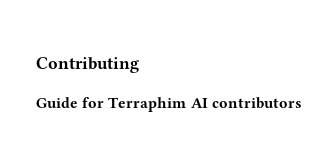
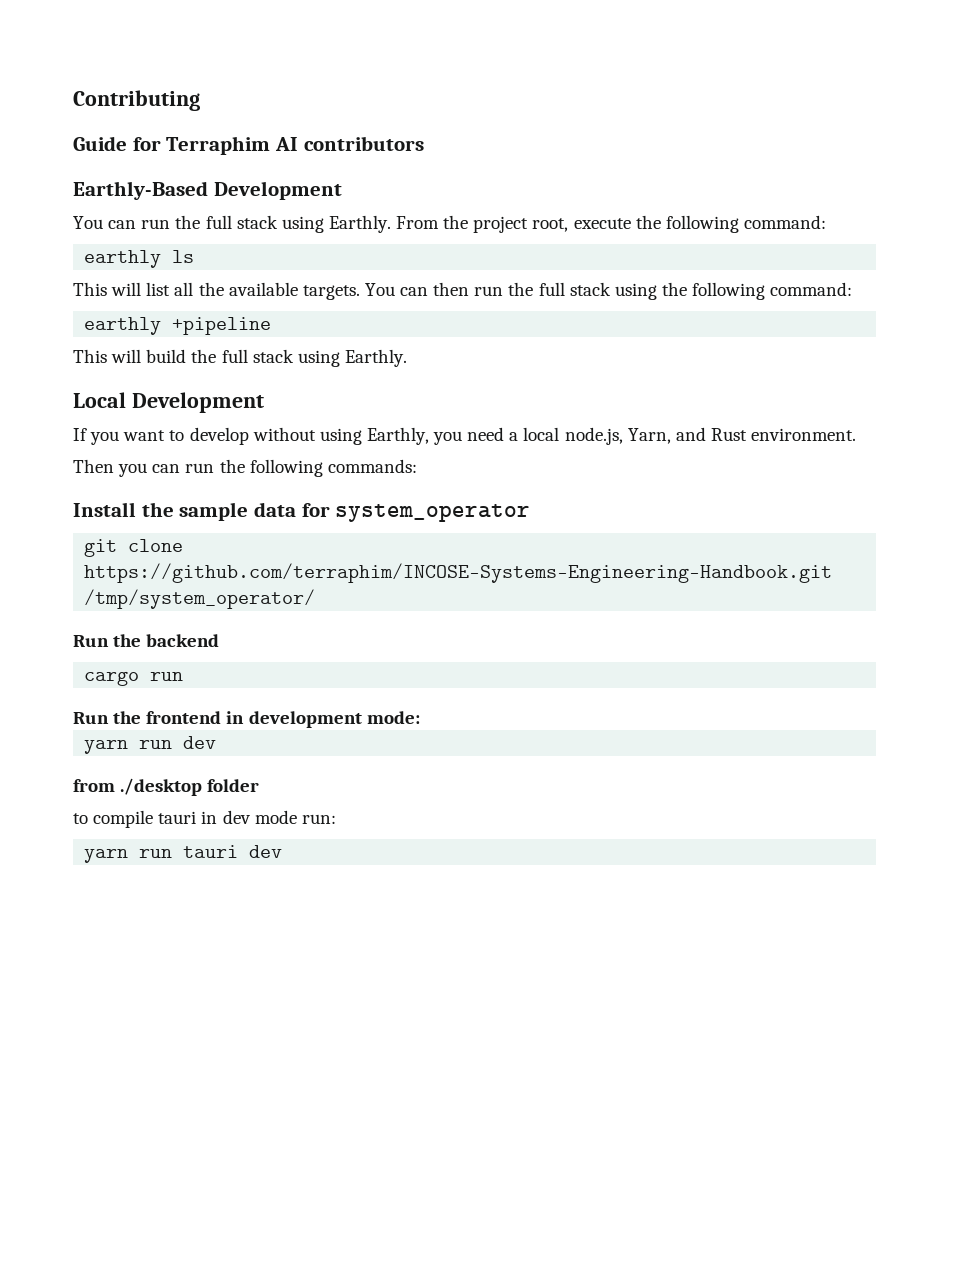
(302, 103) none -> [73,181,342,200] [73,215,826,233] [84,250,195,268] [73,282,853,300] [84,317,272,335] [73,349,407,367] [73,392,264,413] [73,427,857,445] [73,459,417,477] [73,502,531,522] [84,539,184,557] [84,563,833,583] [84,589,316,609] [73,634,220,647] [84,671,184,686] [73,711,420,728] [84,736,217,754] [73,778,260,796] [73,810,336,828] [84,845,283,863] // Earthly-Based Development // You can run the full stack using Earthly. From the project root, execute the following command: // earthly ls // This will list all the available targets. You can then run the full stack using the following command: // earthly +pipeline // This will build the full stack using Earthly. // Local Development // If you want to develop without using Earthly, you need a local node.js, Yarn, and Rust environment. // Then you can run the following commands: // Install the sample data for system_operator // git clone https://github.com/terraphim/INCOSE-Systems-Engineering-Handbook.git /tmp/system_operator/ // Run the backend // cargo run // Run the frontend in development mode: // yarn run dev // from ./desktop folder // to compile tauri in dev mode run: // yarn run tauri dev

